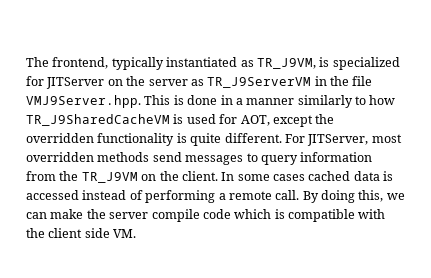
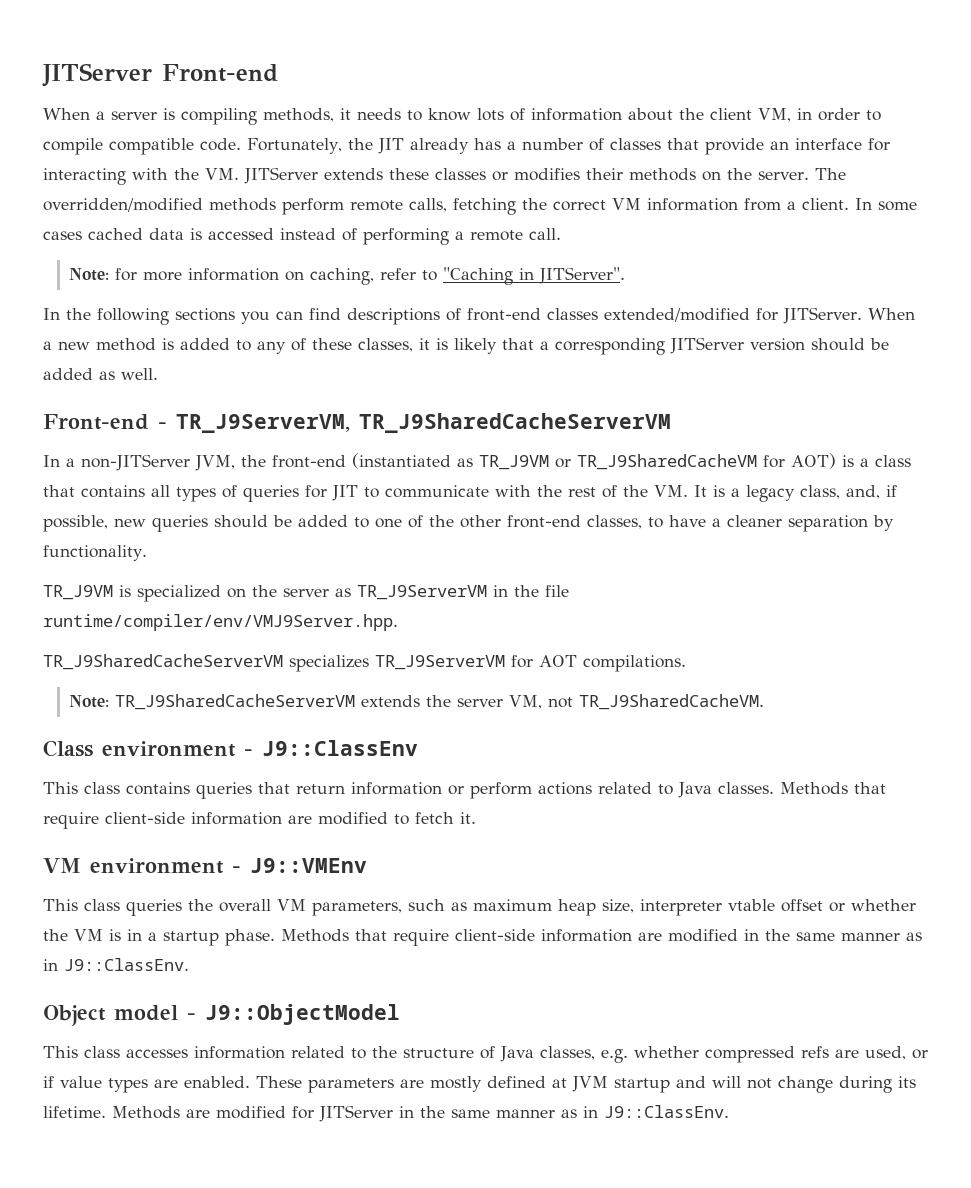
[26,57,400,70] [26,76,373,89] [26,95,396,108] [26,114,335,127] [26,133,402,146] [26,152,373,165] [26,171,179,183] The frontend, typically instantiated as TR_J9VM, is specialized for JITServer on the server as TR_J9ServerVM in the file VMJ9Server.hpp. This is done in a manner similarly to how TR_J9SharedCacheVM is used for AOT, except the overridden functionality is quite different. For JITServer, most overridden methods send messages to query information from the TR_J9VM on the -> [42,63,278,87] [43,108,881,125] [43,138,890,155] [43,167,846,185] [43,198,796,215] JITServer Front-end // When a server is compiling methods, it needs to know lots of information about the client VM, in order to compile compatible code. Fortunately, the JIT already has a number of classes that provide an interface for interacting with the VM. JITServer extends these classes or modifies their methods on the server. The overridden/modified methods perform remote calls, fetching the correct VM information from a
[302,190,405,203] [26,209,386,222] [26,228,137,238] By doing this, we can make the server compile code which is compatible with the client side VM. -> [69,267,626,285] [43,307,915,325] [43,337,889,355] [43,368,158,380] [43,413,671,433] [43,453,911,471] [43,485,897,502] [43,515,894,532] [43,545,147,561] [43,585,569,602] [43,614,398,631] [43,654,686,672] [69,694,765,710] [43,740,418,757] [43,782,886,799] [43,812,476,829] [43,858,367,874] [43,899,916,916] [43,929,922,946] [43,958,189,971] [43,1004,400,1026] [43,1046,928,1063] [43,1076,916,1093] [43,1105,729,1122] // Note: for more information on caching, refer to "Caching in JITServer". // In the following sections you can find descriptions of front-end classes extended/modified for JITServer. When a new method is added to any of these classes, it is likely that a corresponding JITServer version should be added as well. // Front-end - TR_J9ServerVM, TR_J9SharedCacheServerVM // In a non-JITServer JVM, the front-end (instantiated as TR_J9VM or TR_J9SharedCacheVM for AOT) is a class that contains all types of queries for JIT to communicate with the rest of the VM. It is a legacy class, and, if possible, new queries should be added to one of the other front-end classes, to have a cleaner separation by functionality. // TR_J9VM is specialized on the server as TR_J9ServerVM in the file runtime/compiler/env/VMJ9Server.hpp. // TR_J9SharedCacheServerVM specializes TR_J9ServerVM for AOT compilations. // Note: TR_J9SharedCacheServerVM extends the server VM, not TR_J9SharedCacheVM. // Class environment - J9::ClassEnv // This class contains queries that return information or perform actions related to Java classes. Methods that require client-side information are modified to fetch it. // VM environment - J9::VMEnv // This class queries the overall VM parameters, such as maximum heap size, interpreter vtable offset or whether the VM is in a startup phase. Methods that require client-side information are modified in the same manner as in J9::ClassEnv. // Object model - J9::ObjectModel // This class accesses information related to the structure of Java classes, e.g. whether compressed refs are used, or if value types are enabled. These parameters are mostly defined at JVM startup and will not change during its lifetime. Methods are modified for JITServer in the same manner as in J9::ClassEnv.

